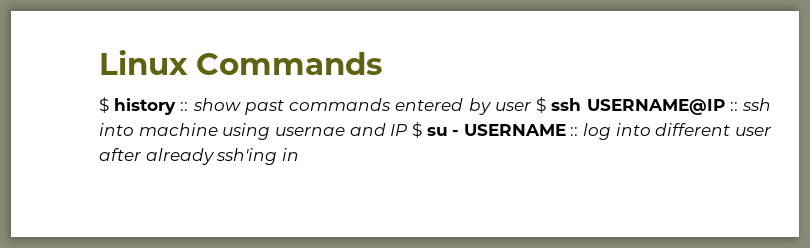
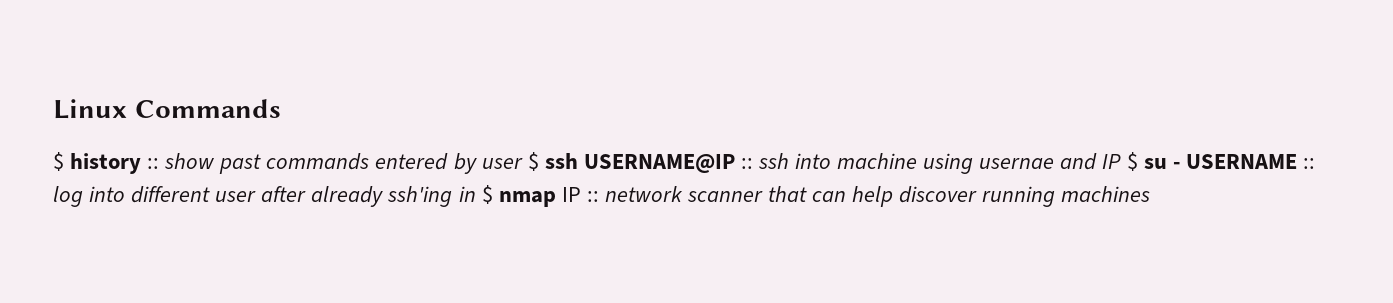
(299, 154) none -> [481,185,1151,207] $ nmap IP :: network scanner that can help discover running machines

